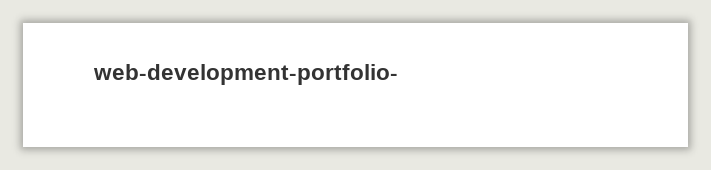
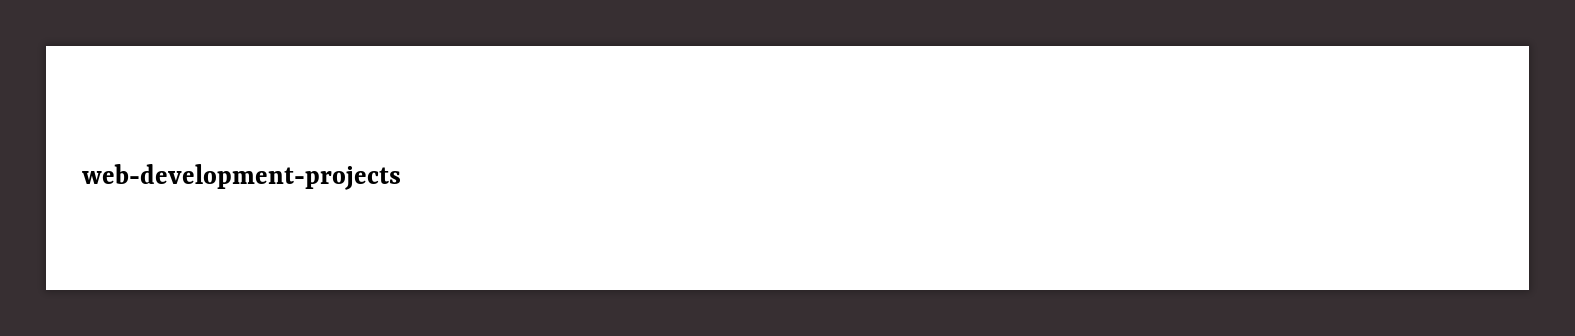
[93,64,398,85] web-development-portfolio- -> [82,164,401,190] web-development-projects

